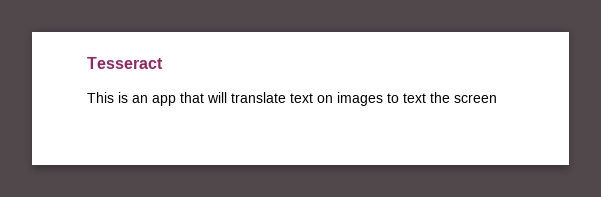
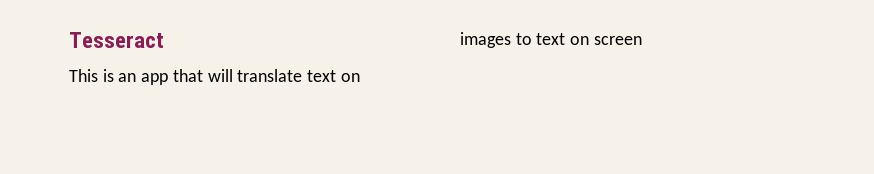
[430,92,450,103] the -> [570,36,590,45] on

